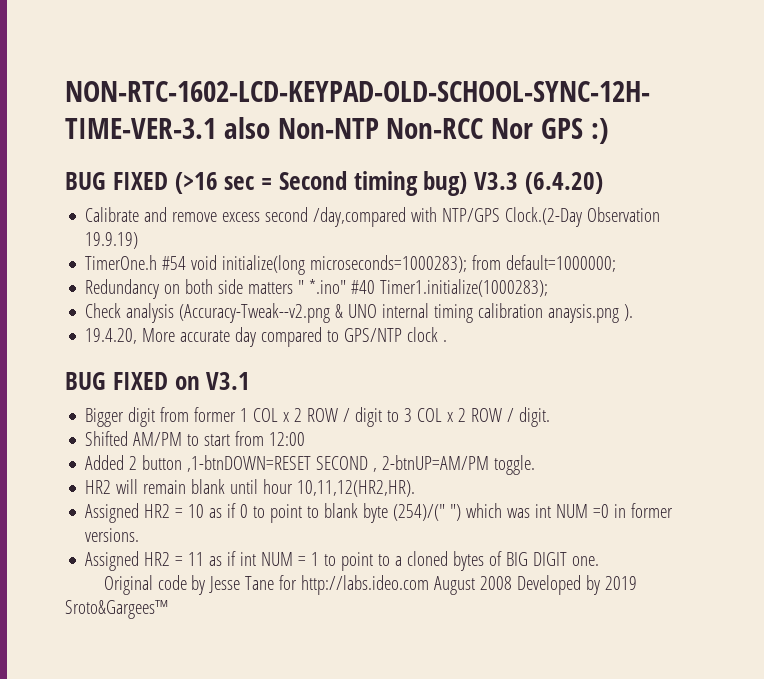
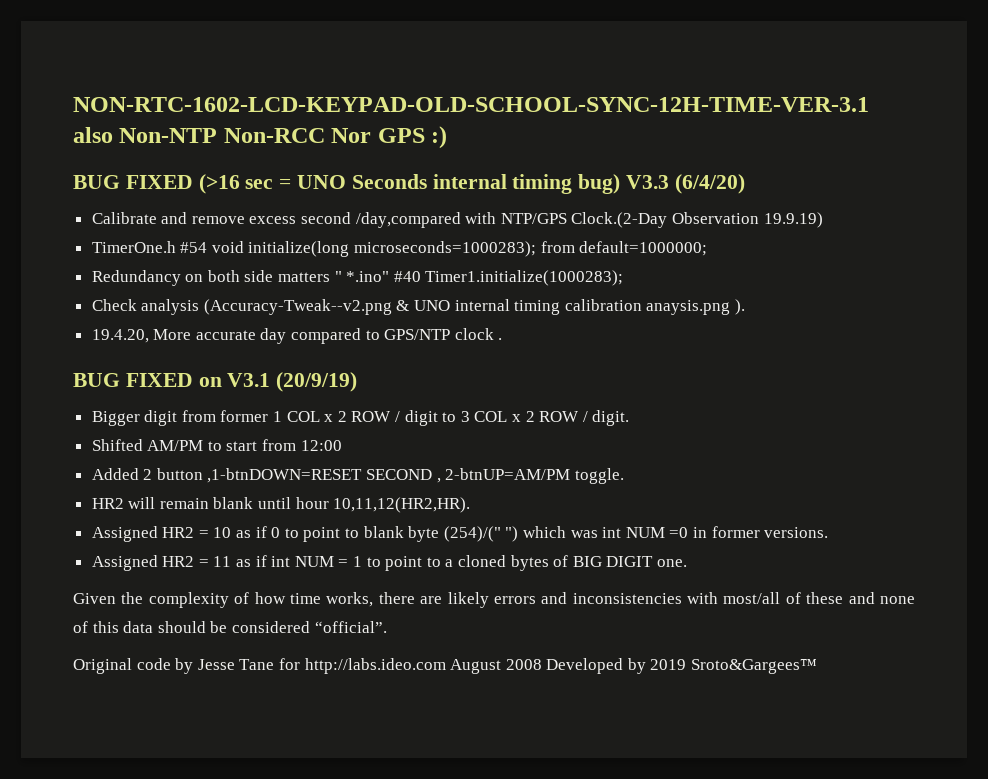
[278,171,347,190] Second -> [297,174,507,189] UNO Seconds internal
[524,172,603,194] (6.4.20) -> [674,174,745,194] (6/4/20)
(251, 381) none -> [276,372,358,392] (20/9/19)
(600, 561) none -> [73,592,916,608] [73,621,387,633] // Given the complexity of how time works, there are likely errors and inconsistencies with most/all of these and none of this data should be considered “official”.

